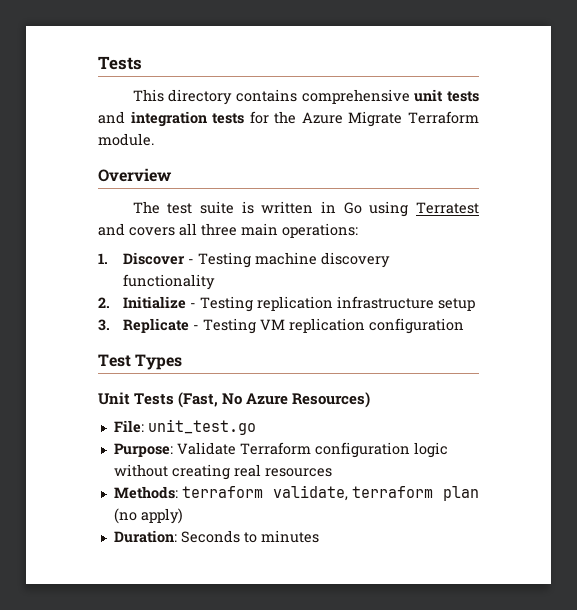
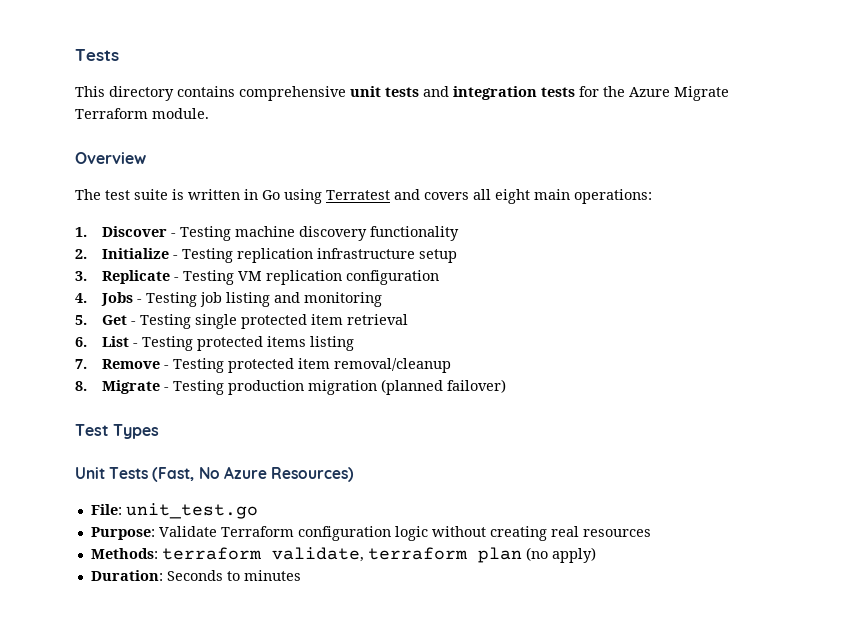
[201,223,237,236] three -> [495,189,530,204] eight
(464, 326) none -> [75,292,383,307] [75,314,409,329] [75,336,355,351] [75,358,452,373] [75,379,507,395] // 4. Jobs - Testing job listing and monitoring // 5. Get - Testing single protected item retrieval // 6. List - Testing protected items listing // 7. Remove - Testing protected item removal/cleanup // 8. Migrate - Testing production migration (planned failover)

